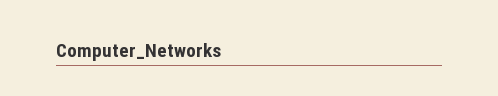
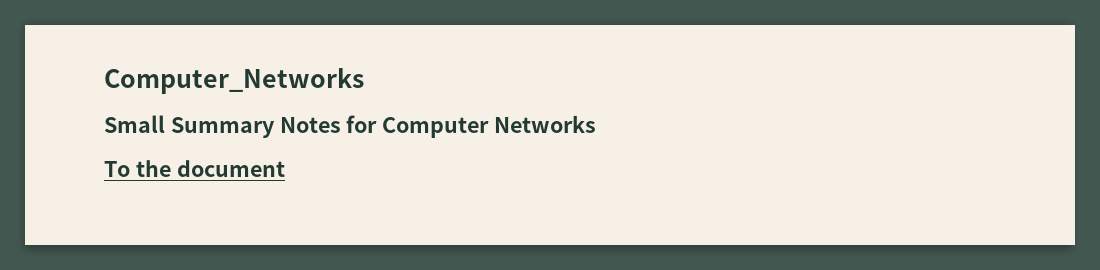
(221, 52) none -> [104,115,597,138] [104,160,285,177] // Small Summary Notes for Computer Networks // To the document

